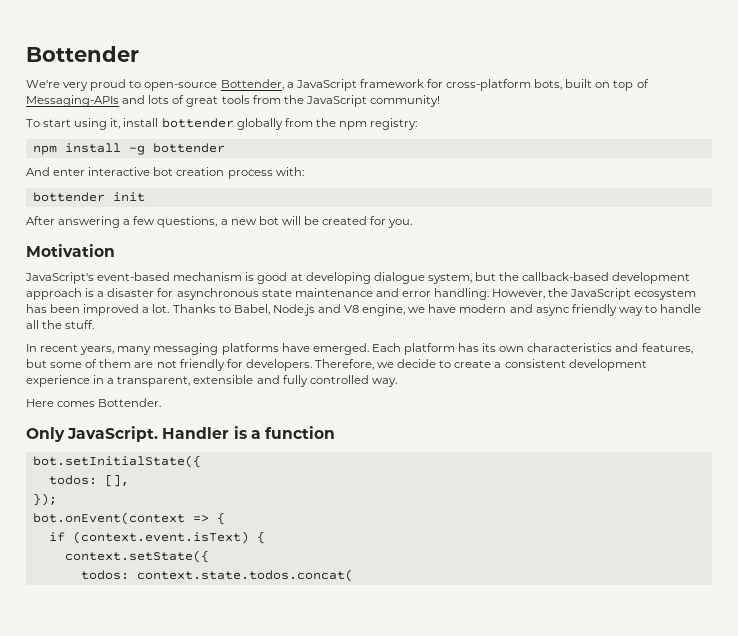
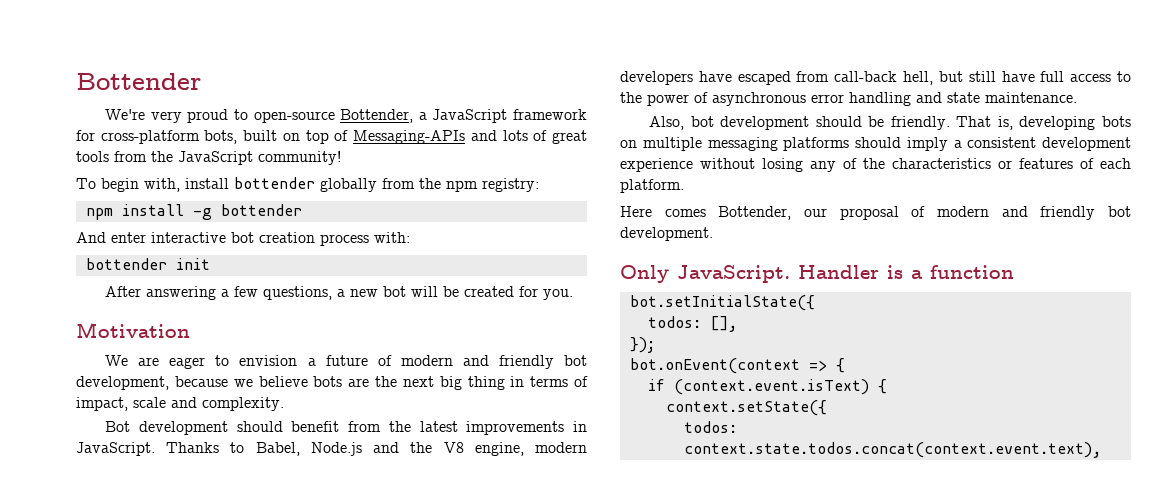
[43,118,121,130] start using it, -> [101,178,180,192] begin with,
[25,272,691,284] [26,288,697,300] [26,304,170,316] JavaScript's event-based mechanism is good at developing dialogue system, but the callback-based development approach is a disaster for asynchronous state maintenance and error handling. However, the JavaScript ecosystem has been improved a lot. -> [105,355,587,369] [76,376,588,390] [76,397,284,411] [105,421,587,435] [76,442,155,456] We are eager to envision a future of modern and friendly bot development, because we believe bots are the next big thing in terms of impact, scale and complexity. // Bot development should benefit from the latest improvements in JavaScript.
(341, 308) none -> [410,442,433,453] the
[408,304,702,316] [26,320,95,329] [26,343,693,355] [26,359,647,371] [26,375,397,387] [26,398,162,407] we have modern and async friendly way to handle all the stuff. // In recent years, many messaging platforms have emerged. Each platform has its own characteristics and features, but some of them are not friendly for developers. Therefore, we decide to create a consistent development experience in a transparent, extensible and fully controlled way. // Here comes Bottender. -> [535,442,587,453] [620,71,1131,85] [620,92,1077,106] [649,116,1131,130] [620,137,1131,151] [620,158,1131,172] [620,179,684,193] [620,206,1131,220] [620,227,713,241] modern developers have escaped from call-back hell, but still have full access to the power of asynchronous error handling and state maintenance. // Also, bot development should be friendly. That is, developing bots on multiple messaging platforms should imply a consistent development experience without losing any of the characteristics or features of each platform. // Here comes Bottender, our proposal of modern and friendly bot development.
[136,569,353,582] context.state.todos.concat( -> [683,442,1101,458] context.state.todos.concat(context.event.text),

